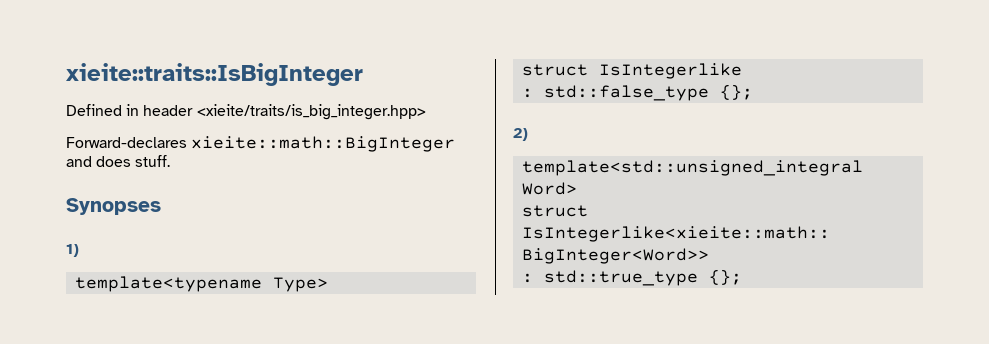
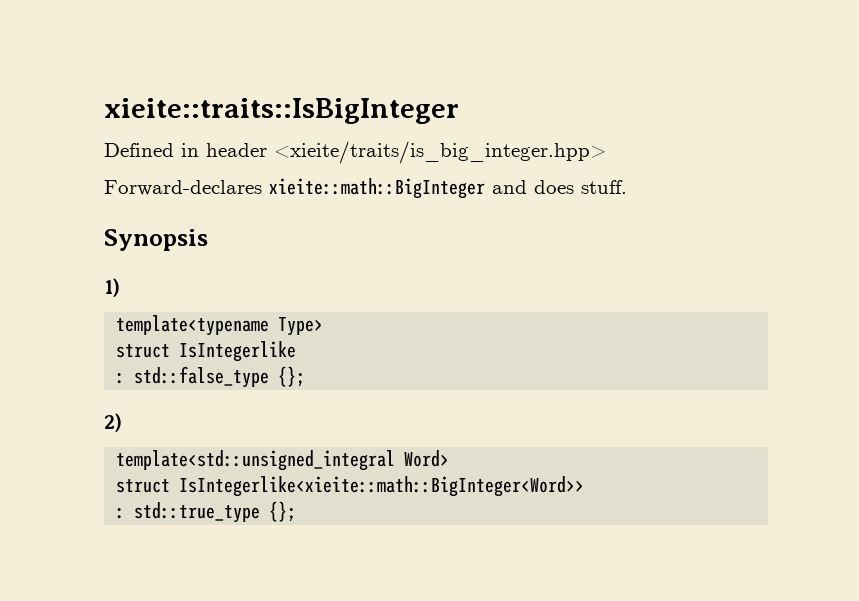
[66,198,161,215] Synopses -> [104,229,208,251] Synopsis

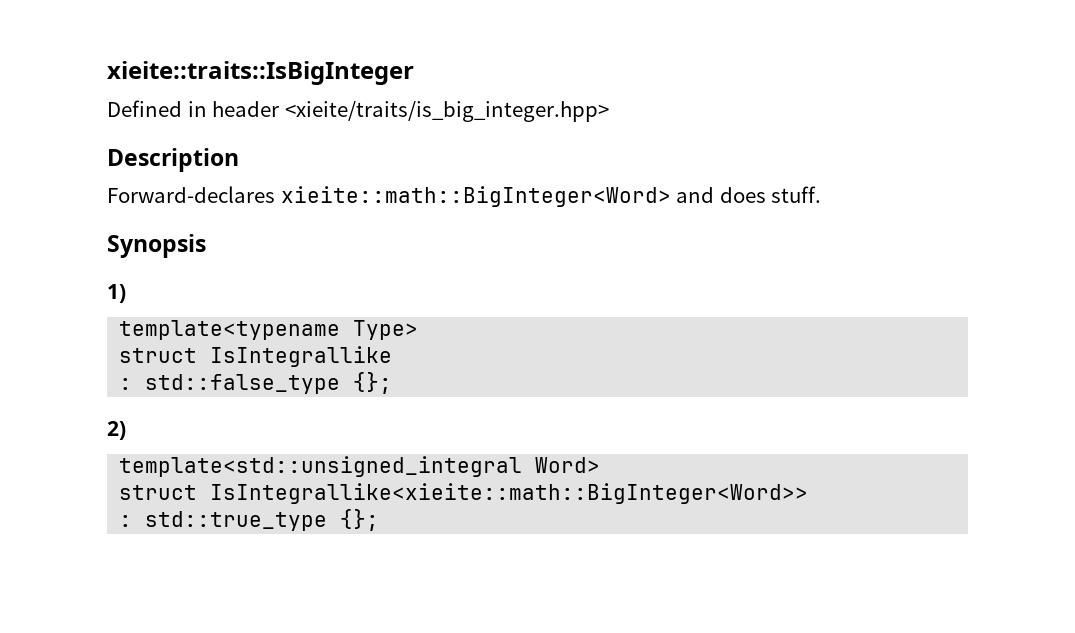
(606, 152) none -> [107,148,239,172] // Description
[269,178,485,199] xieite::math::BigInteger -> [280,186,671,207] xieite::math::BigInteger<Word>
[179,341,297,362] IsIntegerlike -> [210,346,393,367] IsIntegrallike
[179,476,585,497] IsIntegerlike<xieite::math::BigInteger<Word>> -> [210,483,809,504] IsIntegrallike<xieite::math::BigInteger<Word>>

